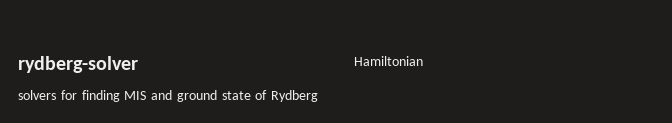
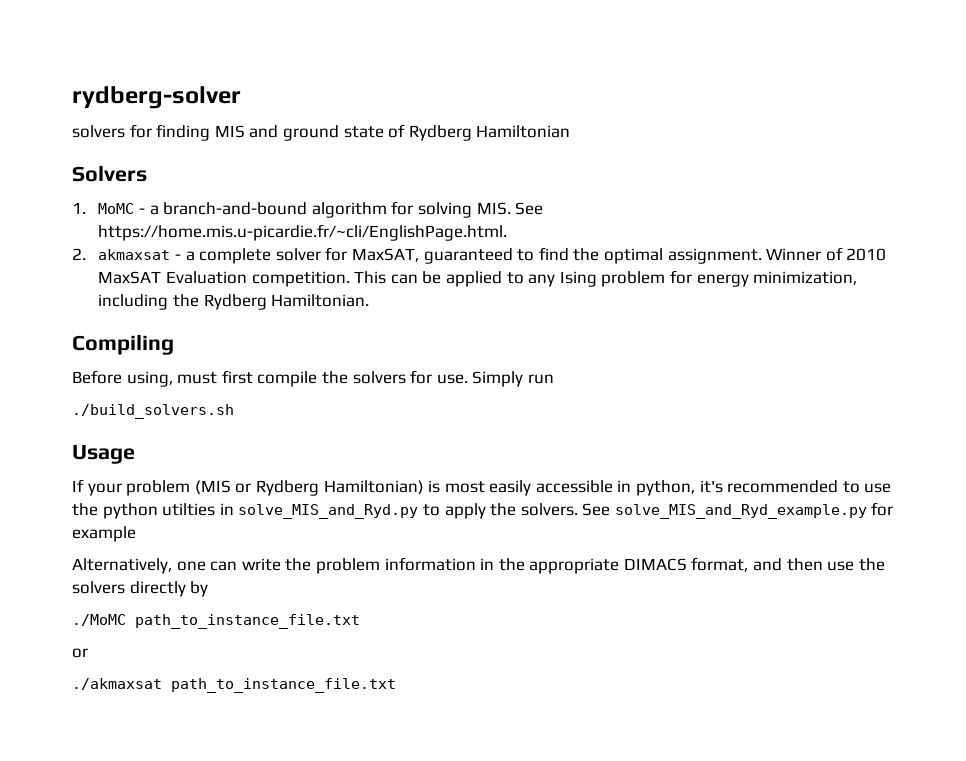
(423, 61) none -> [72,165,147,182] [72,201,544,218] [98,224,508,241] [72,247,887,264] [98,270,858,287] [98,294,370,310] [72,334,174,355] [72,370,554,387] [72,404,234,419] [72,445,135,464] [72,479,892,496] [72,502,894,519] [72,526,136,542] [72,557,885,574] [72,581,209,597] [72,614,360,629] [72,648,88,658] [72,678,396,693] // Solvers // 1. MoMC - a branch-and-bound algorithm for solving MIS. See https://home.mis.u-picardie.fr/~cli/EnglishPage.html. // 2. akmaxsat - a complete solver for MaxSAT, guaranteed to find the optimal assignment. Winner of 2010 MaxSAT Evaluation competition. This can be applied to any Ising problem for energy minimization, including the Rydberg Hamiltonian. // Compiling // Before using, must first compile the solvers for use. Simply run // ./build_solvers.sh // Usage // If your problem (MIS or Rydberg Hamiltonian) is most easily accessible in python, it's recommended to use the python utilties in solve_MIS_and_Ryd.py to apply the solvers. See solve_MIS_and_Ryd_example.py for example // Alternatively, one can write the problem information in the appropriate DIMACS format, and then use the solvers directly by // ./MoMC path_to_instance_file.txt // or // ./akmaxsat path_to_instance_file.txt

